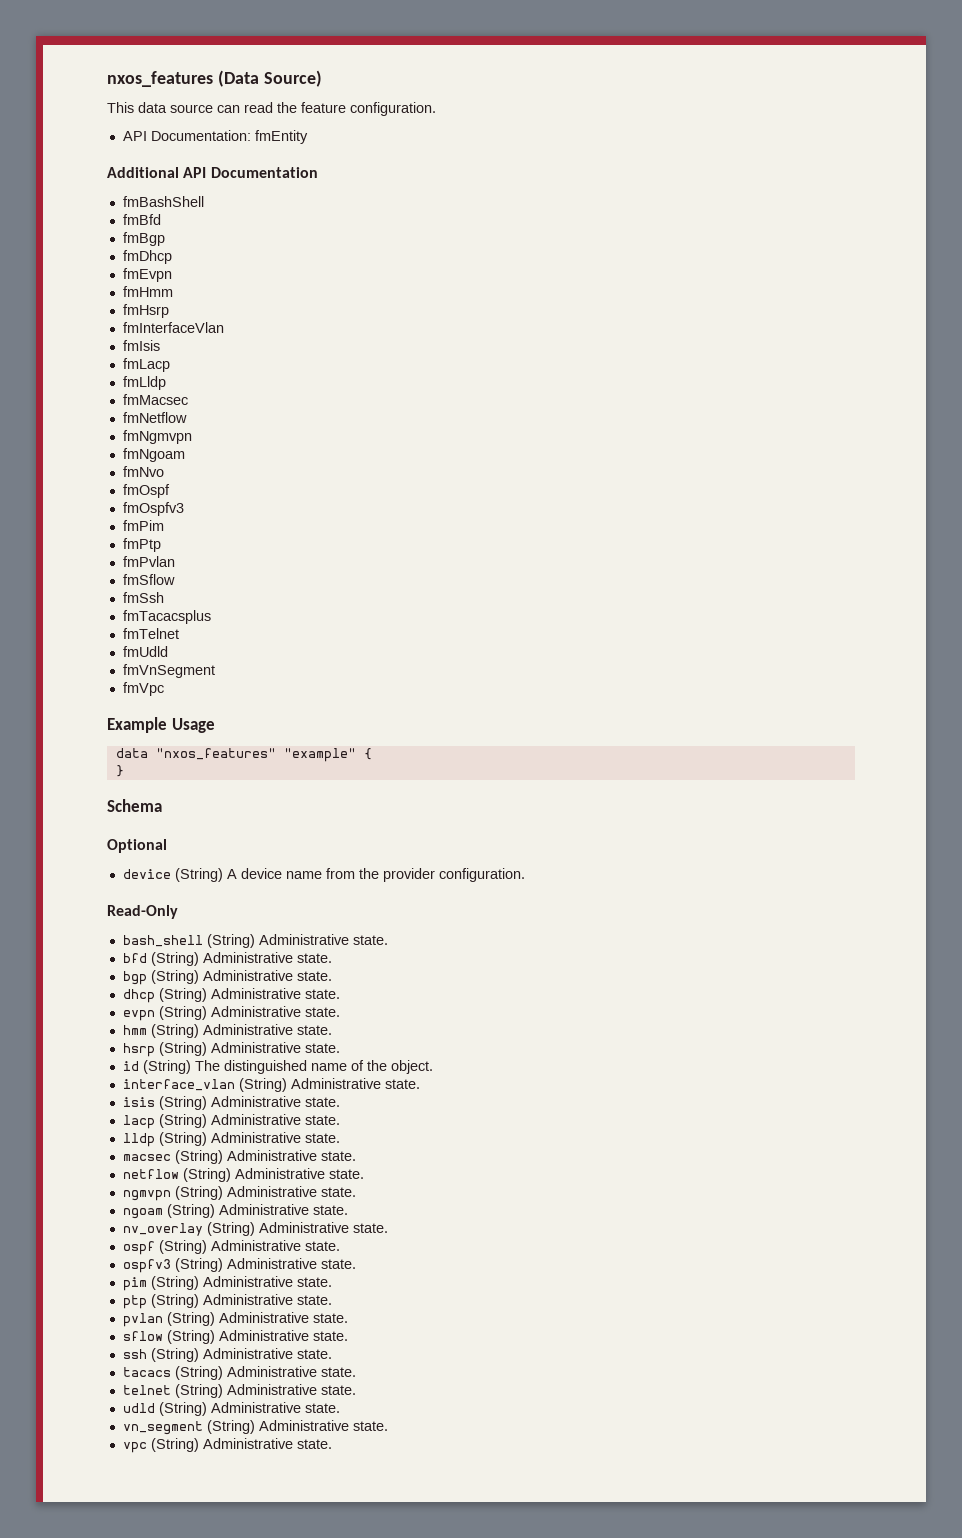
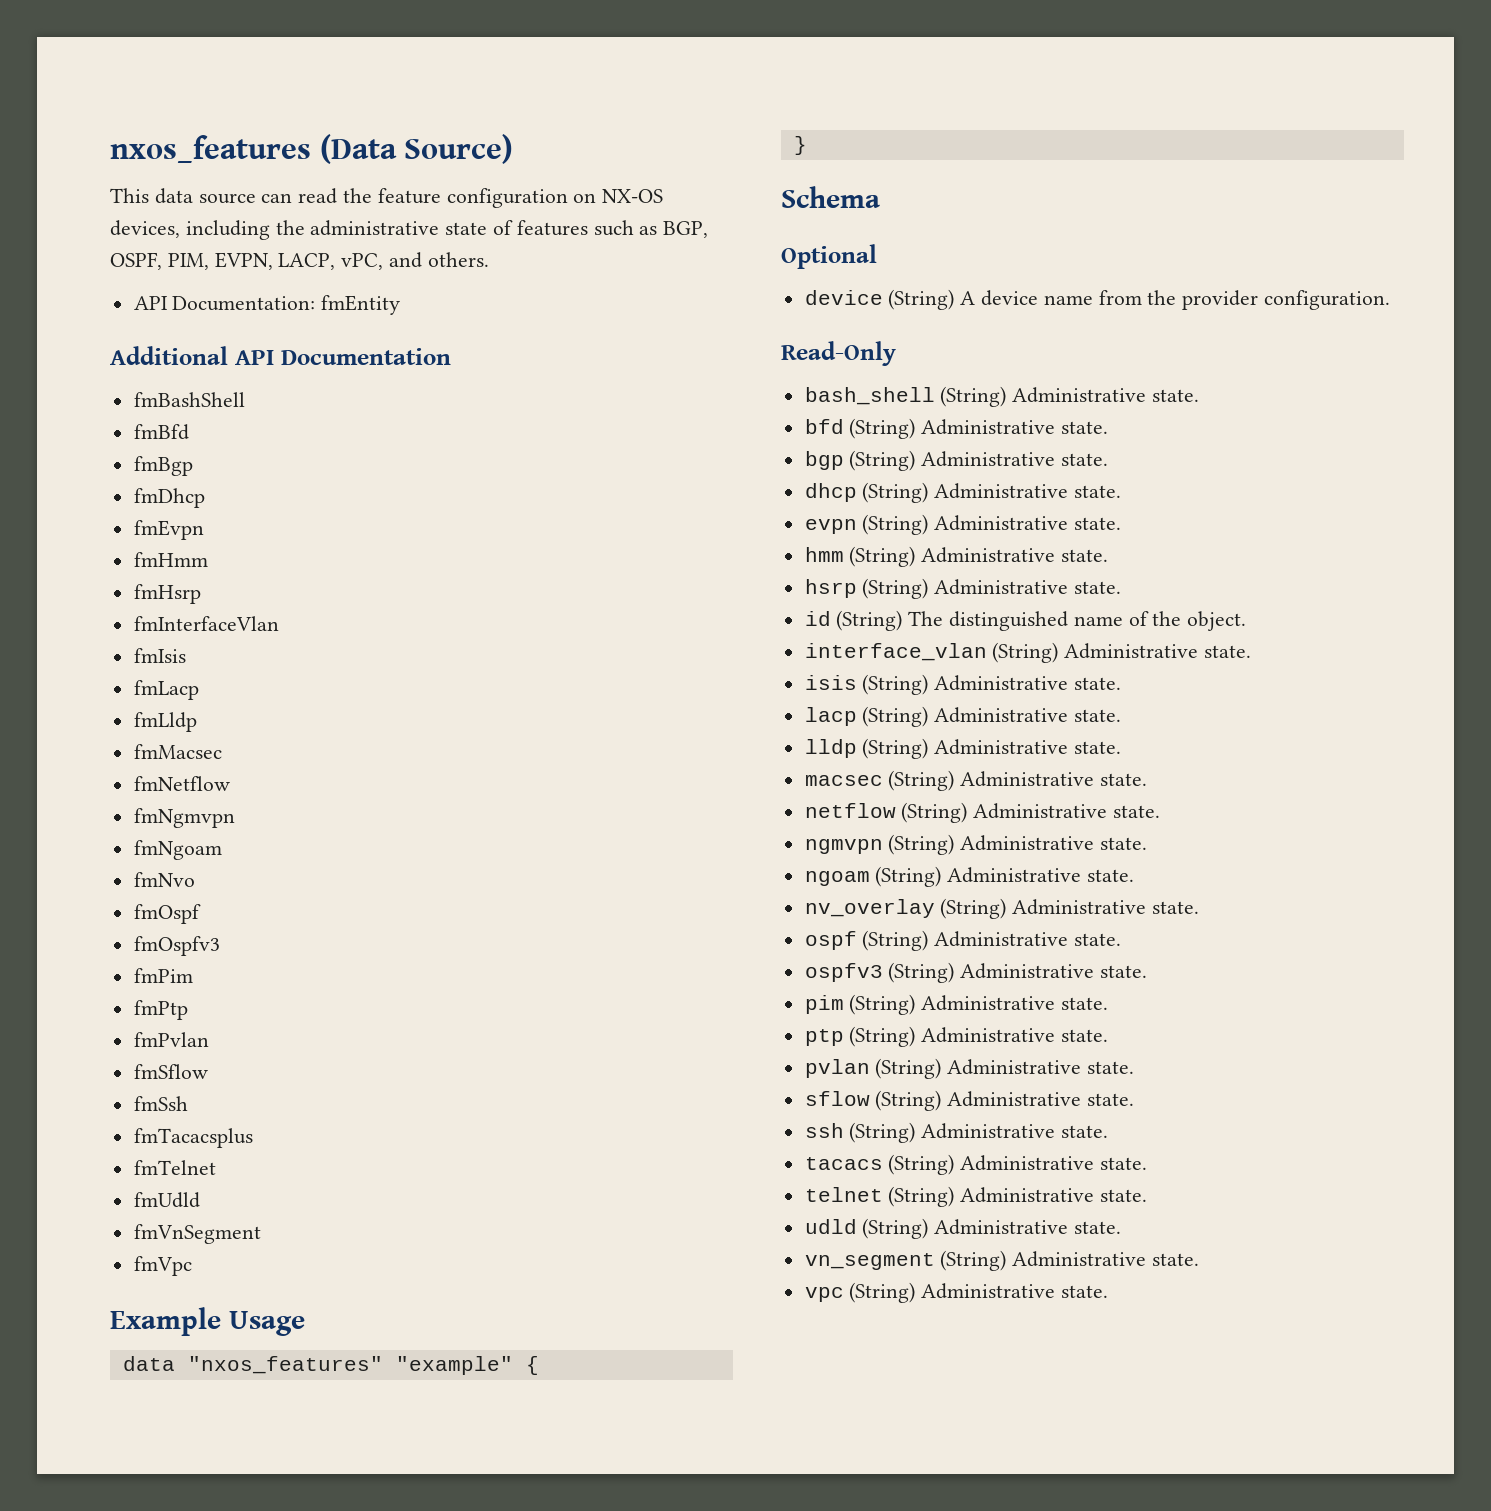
[350,102,436,116] configuration. -> [446,188,664,208] [110,220,709,240] [110,252,489,270] configuration on NX-OS devices, including the administrative state of features such as BGP, OSPF, PIM, EVPN, LACP, vPC, and others.

